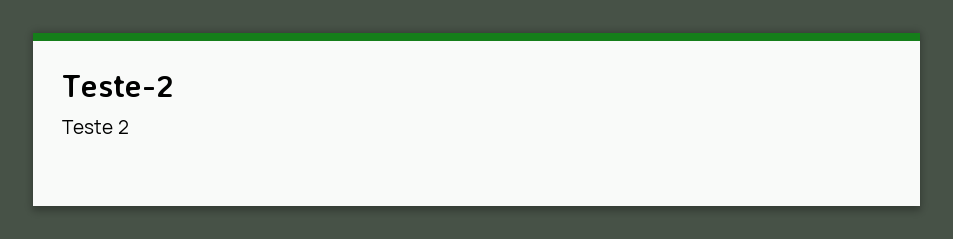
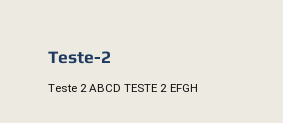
(130, 127) none -> [89,84,198,92] ABCD TESTE 2 EFGH

